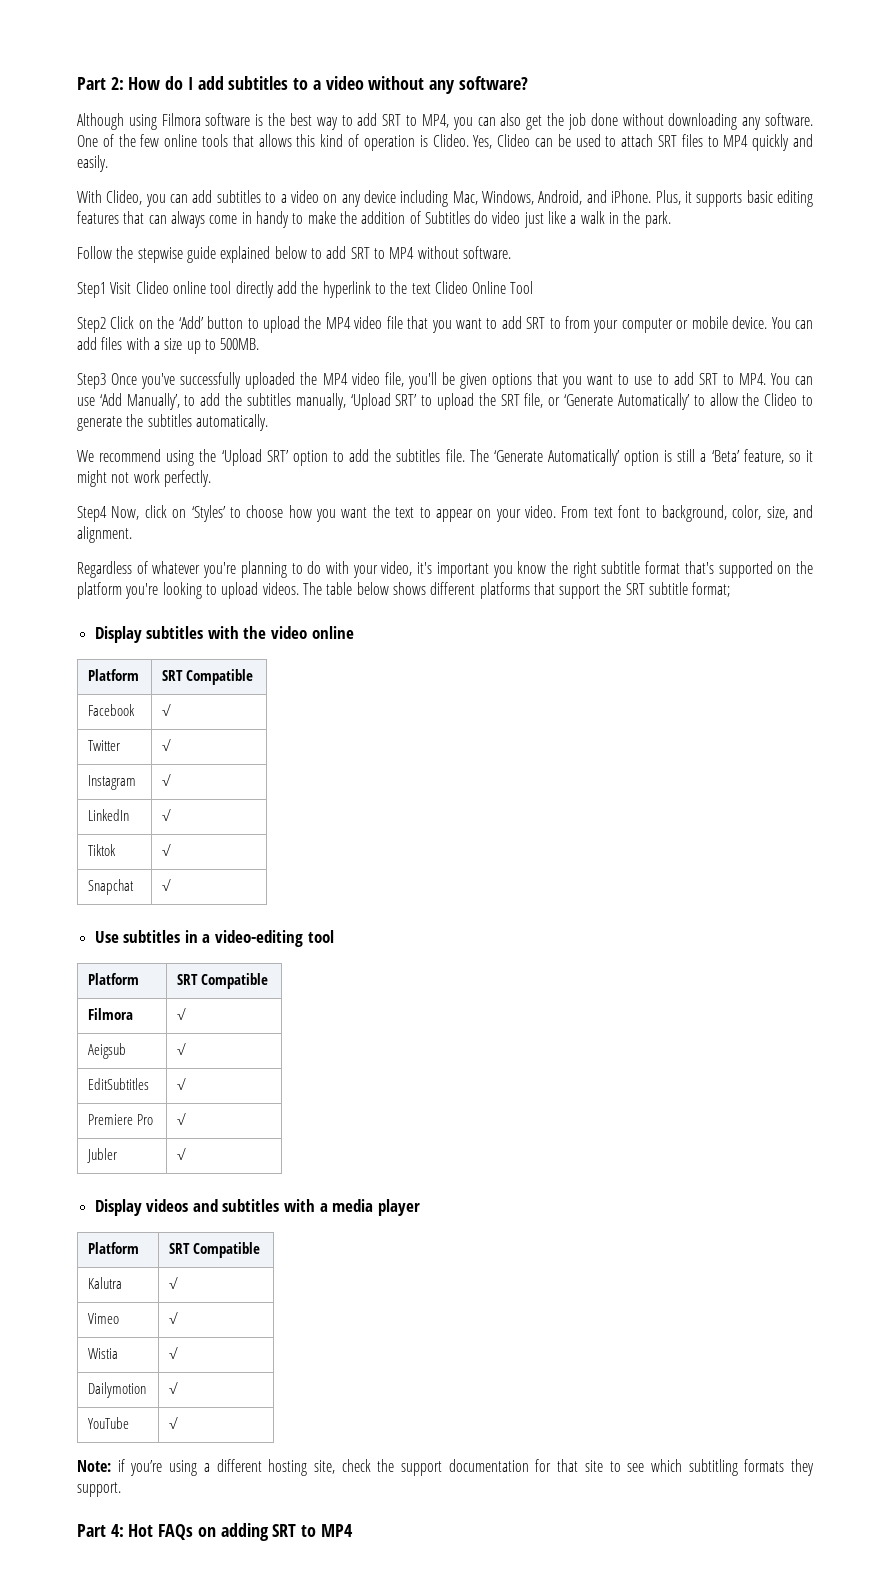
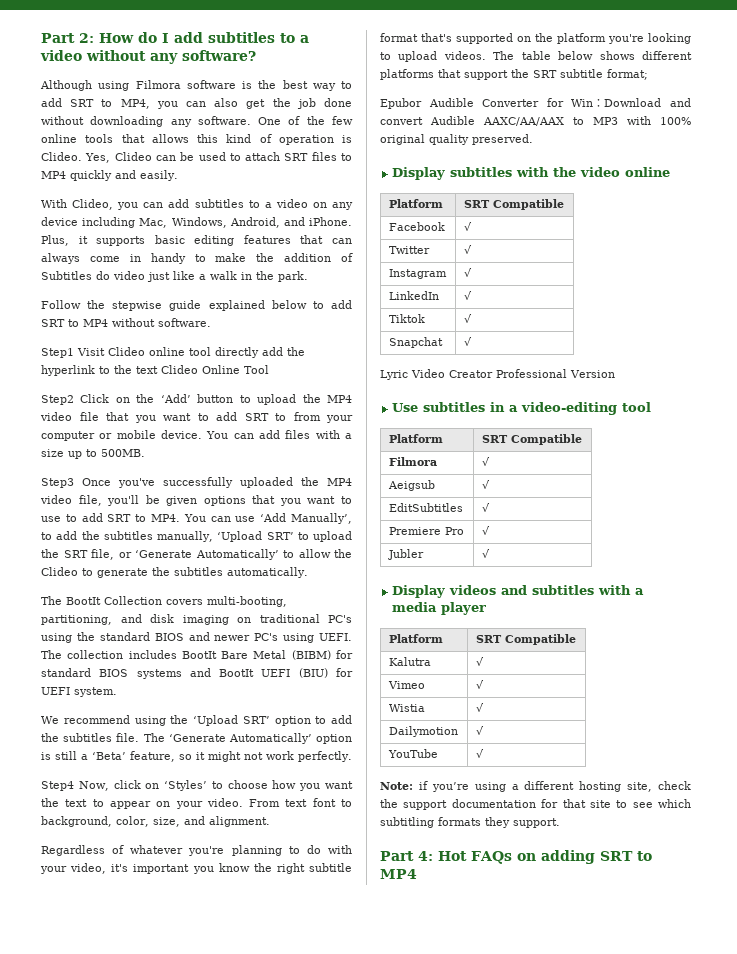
(268, 422) none -> [41,596,287,607] [41,614,352,625] [41,632,352,643] [41,650,353,660] [41,668,353,679] [41,687,117,697] // The BootIt Collection covers multi-booting, partitioning, and disk imaging on traditional PC's using the standard BIOS and newer PC's using UEFI. The collection includes BootIt Bare Metal (BIBM) for standard BIOS systems and BootIt UEFI (BIU) for UEFI system.
(731, 589) none -> [380,98,691,109] [380,116,691,126] [380,134,533,145] // Epubor Audible Converter for Win：Download and convert Audible AAXC/AA/AAX to MP3 with 100% original quality preserved.
(172, 885) none -> [380,369,615,380] // Lyric Video Creator Professional Version

